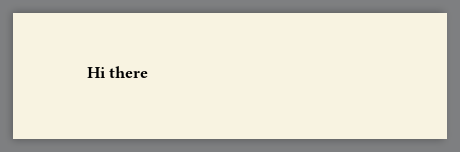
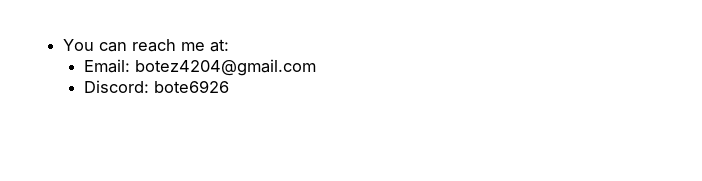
[87,66,149,78] Hi there -> [63,39,230,52] [84,59,317,76] [84,80,230,93] You can reach me at: // Email: botez4204@gmail.com // Discord: bote6926

